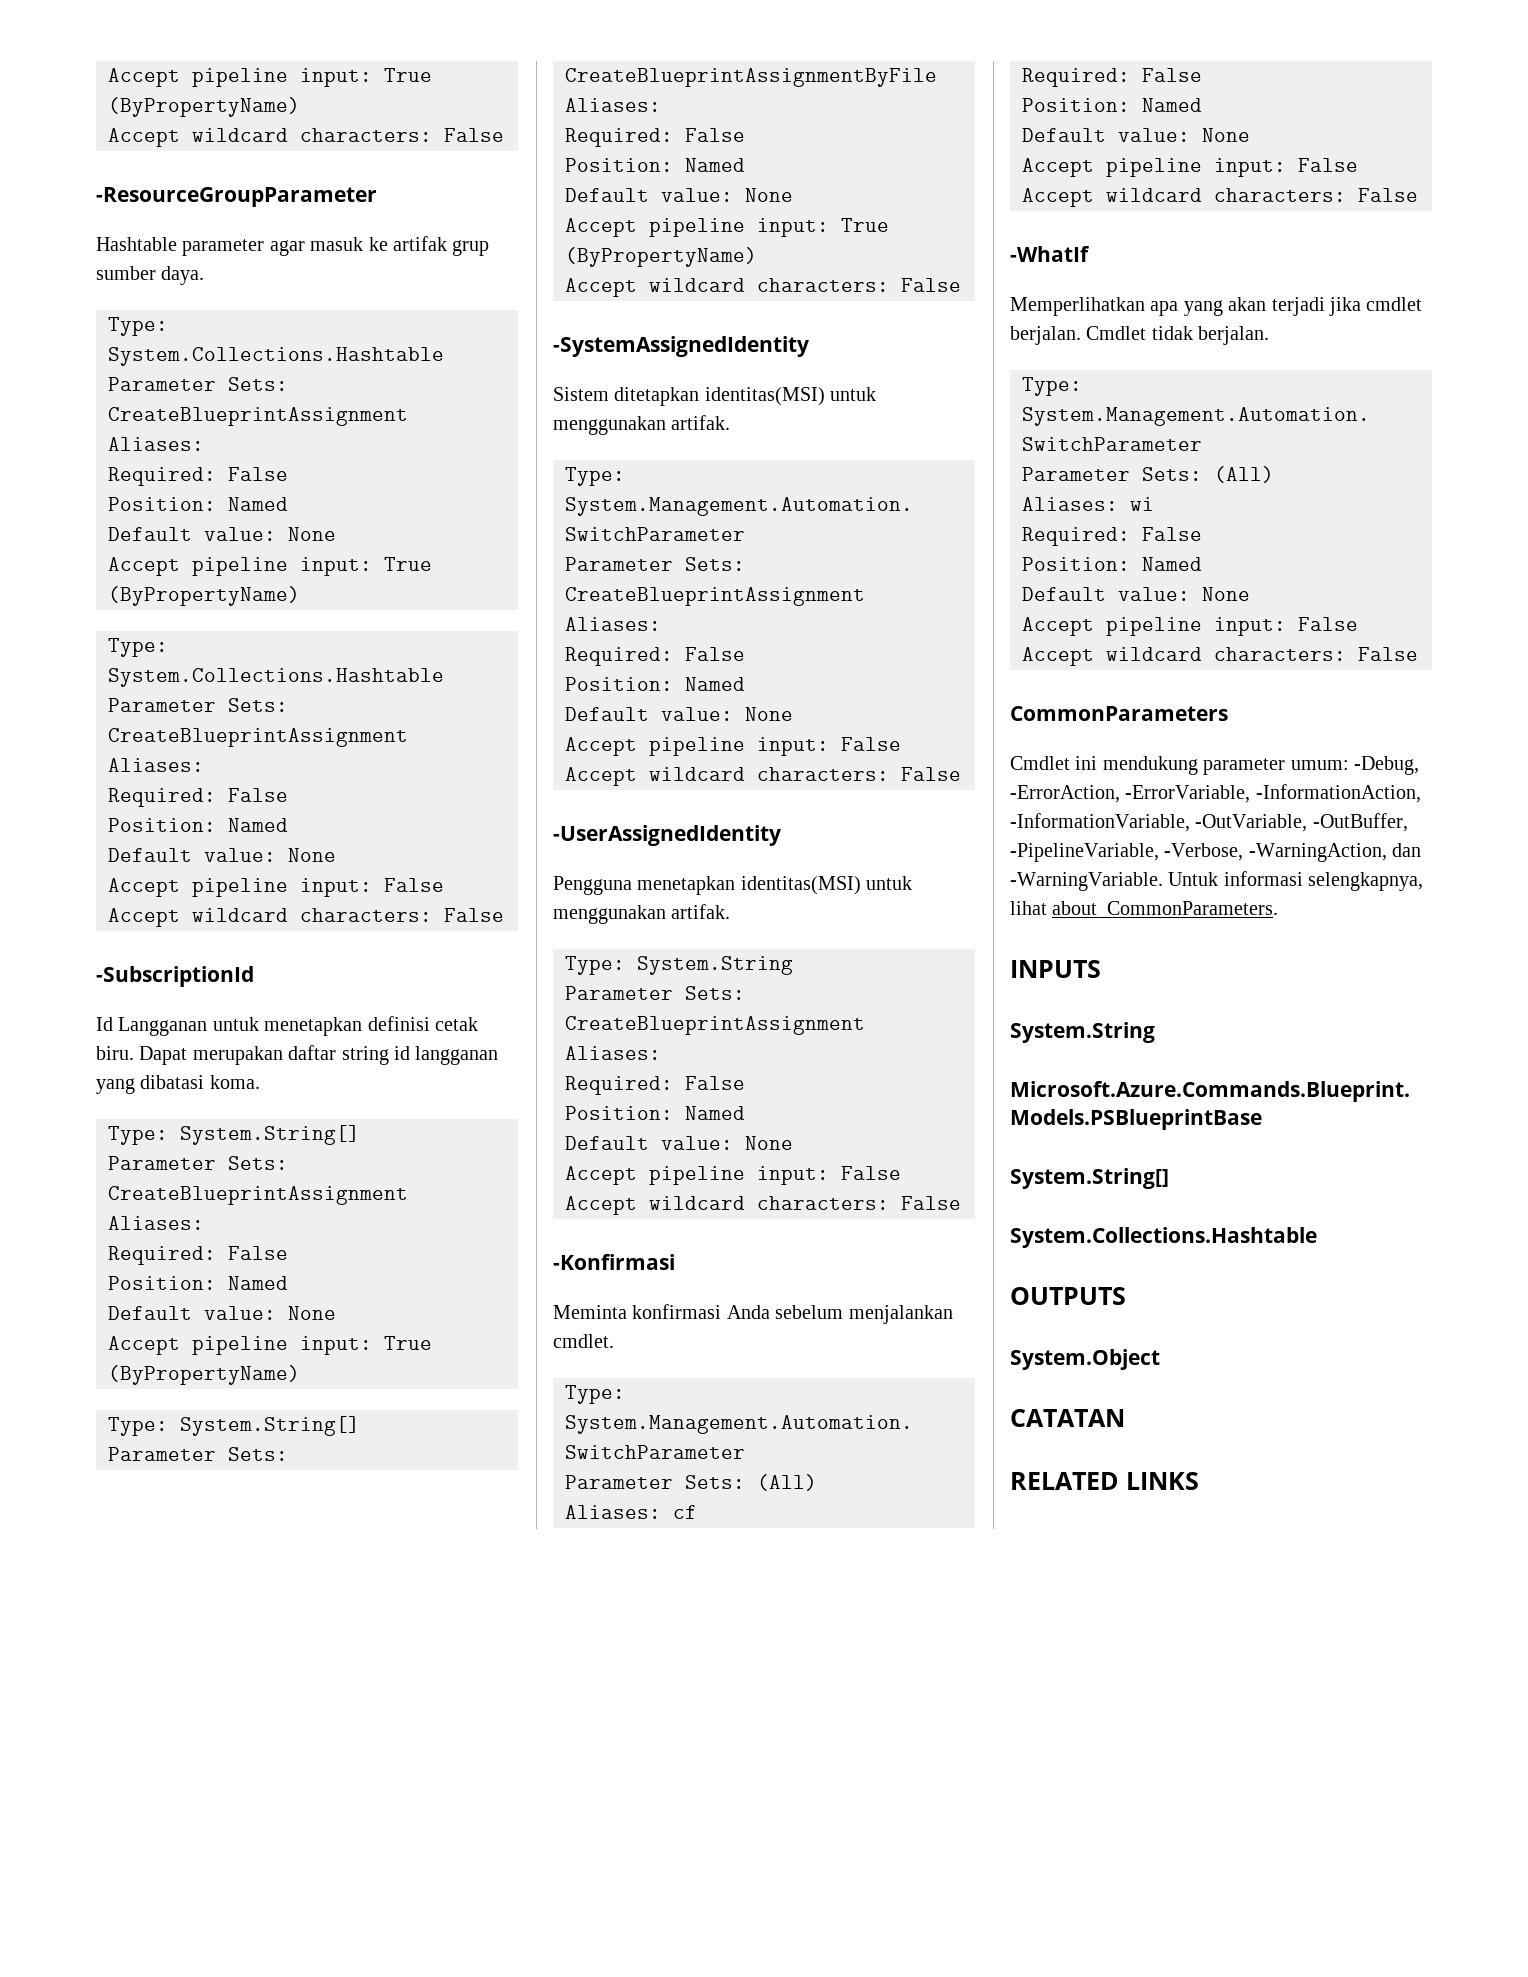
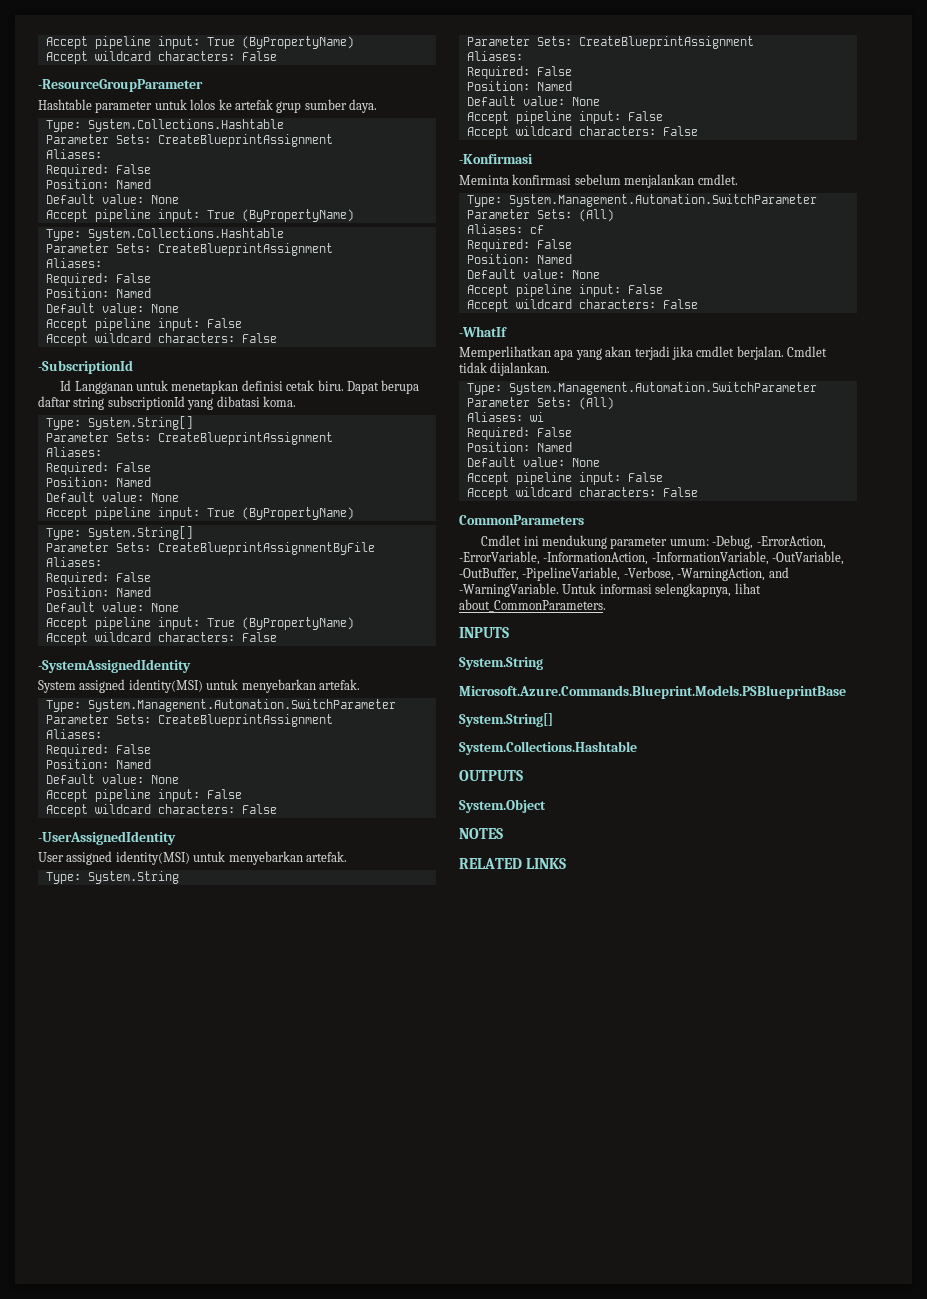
[269,236,447,256] agar masuk ke artifak -> [154,99,273,110] untuk lolos ke artefak
[192,1046,283,1065] merupakan -> [381,380,420,394] berupa
[394,1046,499,1065] id langganan -> [107,396,185,410] subscriptionId
[553,387,877,406] [553,415,731,435] Sistem ditetapkan identitas(MSI) untuk menggunakan artifak. -> [38,679,360,693] System assigned identity(MSI) untuk menyebarkan artefak.
[553,876,913,895] [553,904,731,924] Pengguna menetapkan identitas(MSI) untuk menggunakan artifak. -> [38,851,347,865] User assigned identity(MSI) untuk menyebarkan artefak.
[726,1305,770,1319] Anda -> (572, 179) none
[1198,326,1270,345] berjalan. -> [490,362,551,376] dijalankan.
[1392,843,1422,857] dan -> [768,567,789,578] and
[1010,1409,1125,1427] CATATAN -> [459,828,503,839] NOTES

